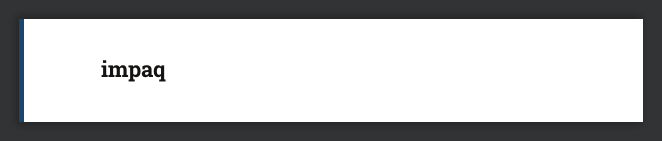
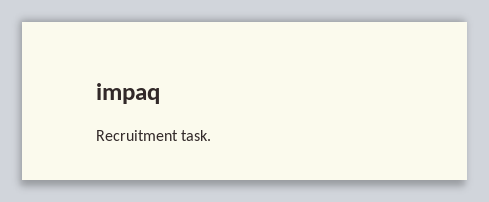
(166, 71) none -> [96,130,212,141] // Recruitment task.

